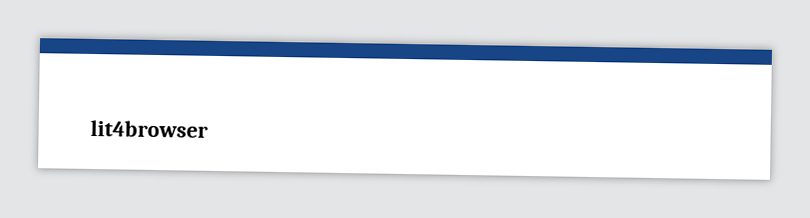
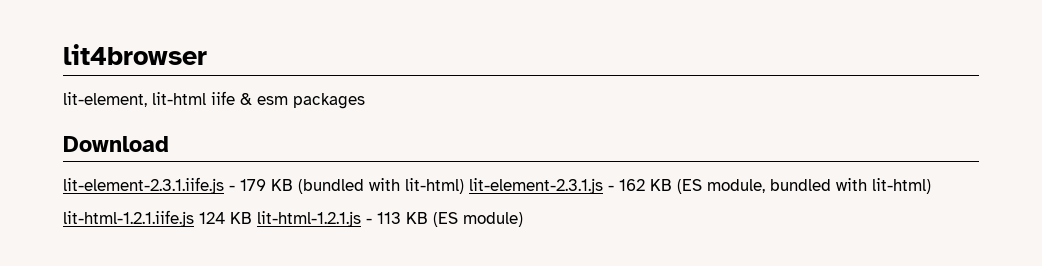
(208, 128) none -> [63,91,365,109] [63,136,169,152] [63,177,931,194] [63,210,523,227] // lit-element, lit-html iife & esm packages // Download // lit-element-2.3.1.iife.js - 179 KB (bundled with lit-html) lit-element-2.3.1.js - 162 KB (ES module, bundled with lit-html) // lit-html-1.2.1.iife.js 124 KB lit-html-1.2.1.js - 113 KB (ES module)

